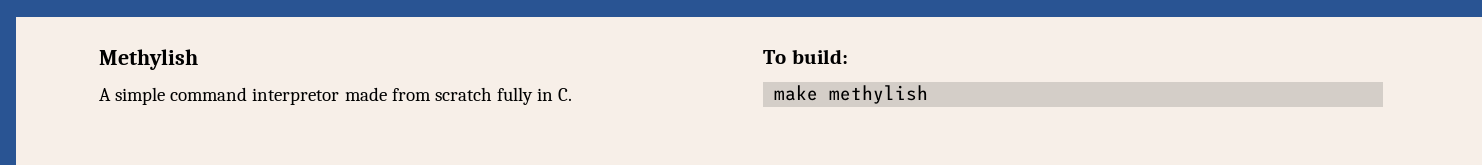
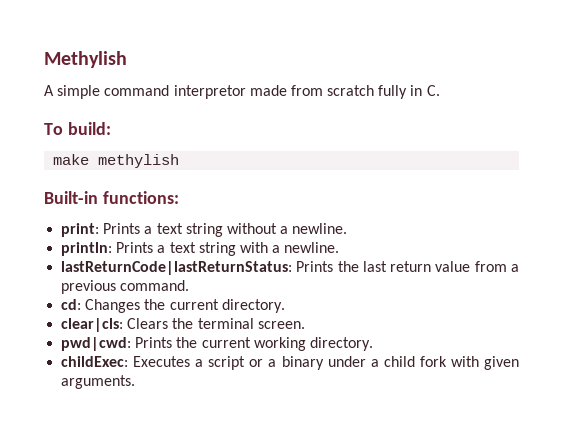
(929, 94) none -> [44,191,179,204] [61,223,348,237] [61,242,340,256] [61,261,519,275] [61,280,190,294] [61,299,285,313] [61,318,305,332] [61,337,373,351] [61,356,519,370] [61,375,136,389] // Built-in functions: // print: Prints a text string without a newline. // println: Prints a text string with a newline. // lastReturnCode|lastReturnStatus: Prints the last return value from a previous command. // cd: Changes the current directory. // clear|cls: Clears the terminal screen. // pwd|cwd: Prints the current working directory. // childExec: Executes a script or a binary under a child fork with given arguments.

